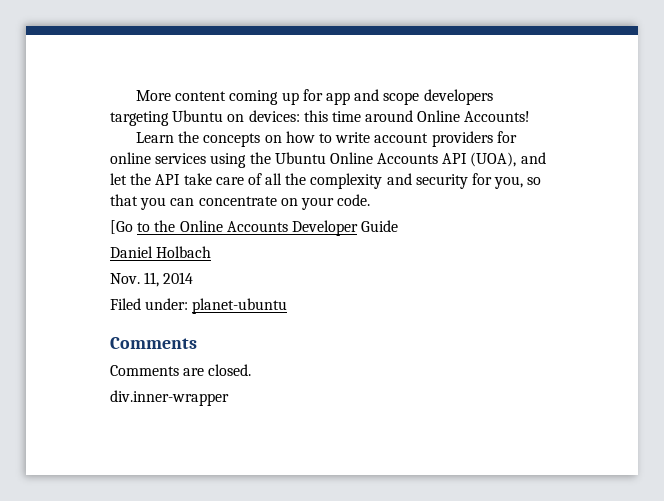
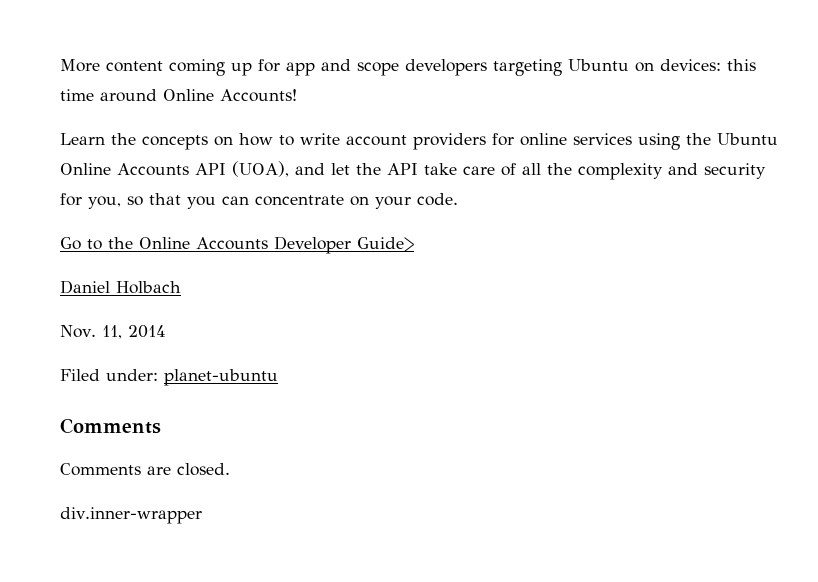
[110,220,133,234] [Go -> [60,237,81,250] Go
[361,220,399,232] Guide -> [357,237,414,252] Guide>

